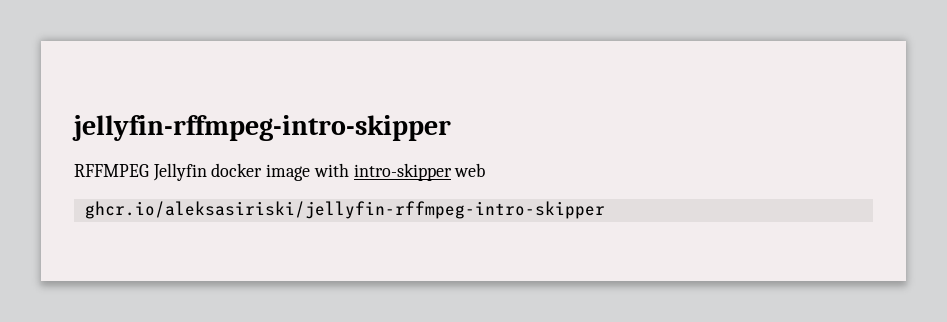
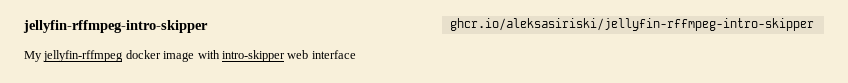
[74,163,207,181] RFFMPEG Jellyfin -> [24,50,124,62] My jellyfin-rffmpeg
(486, 170) none -> [311,50,356,59] interface

